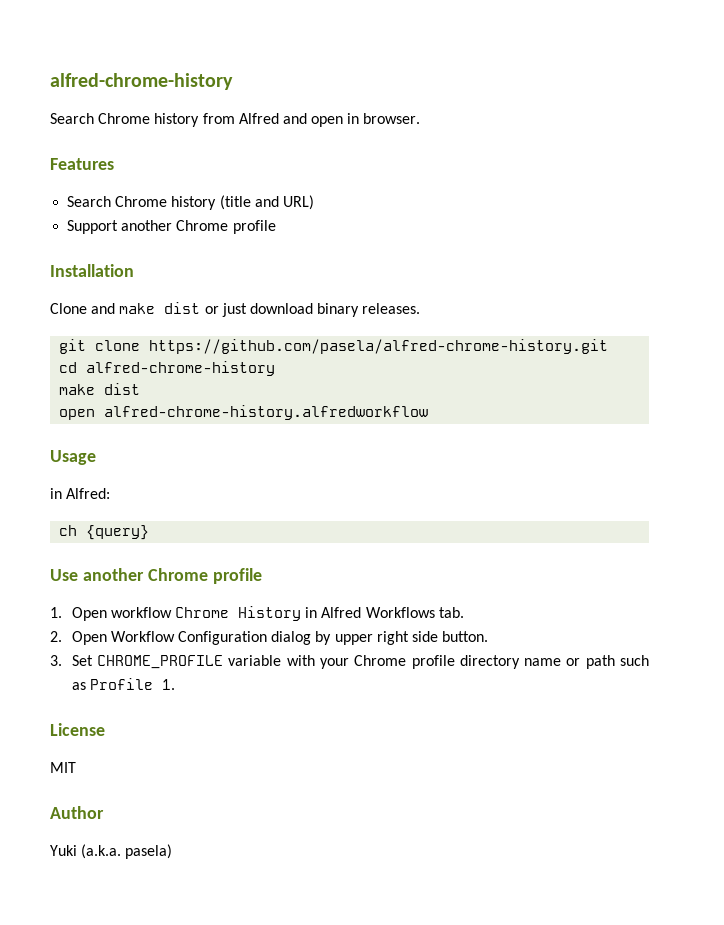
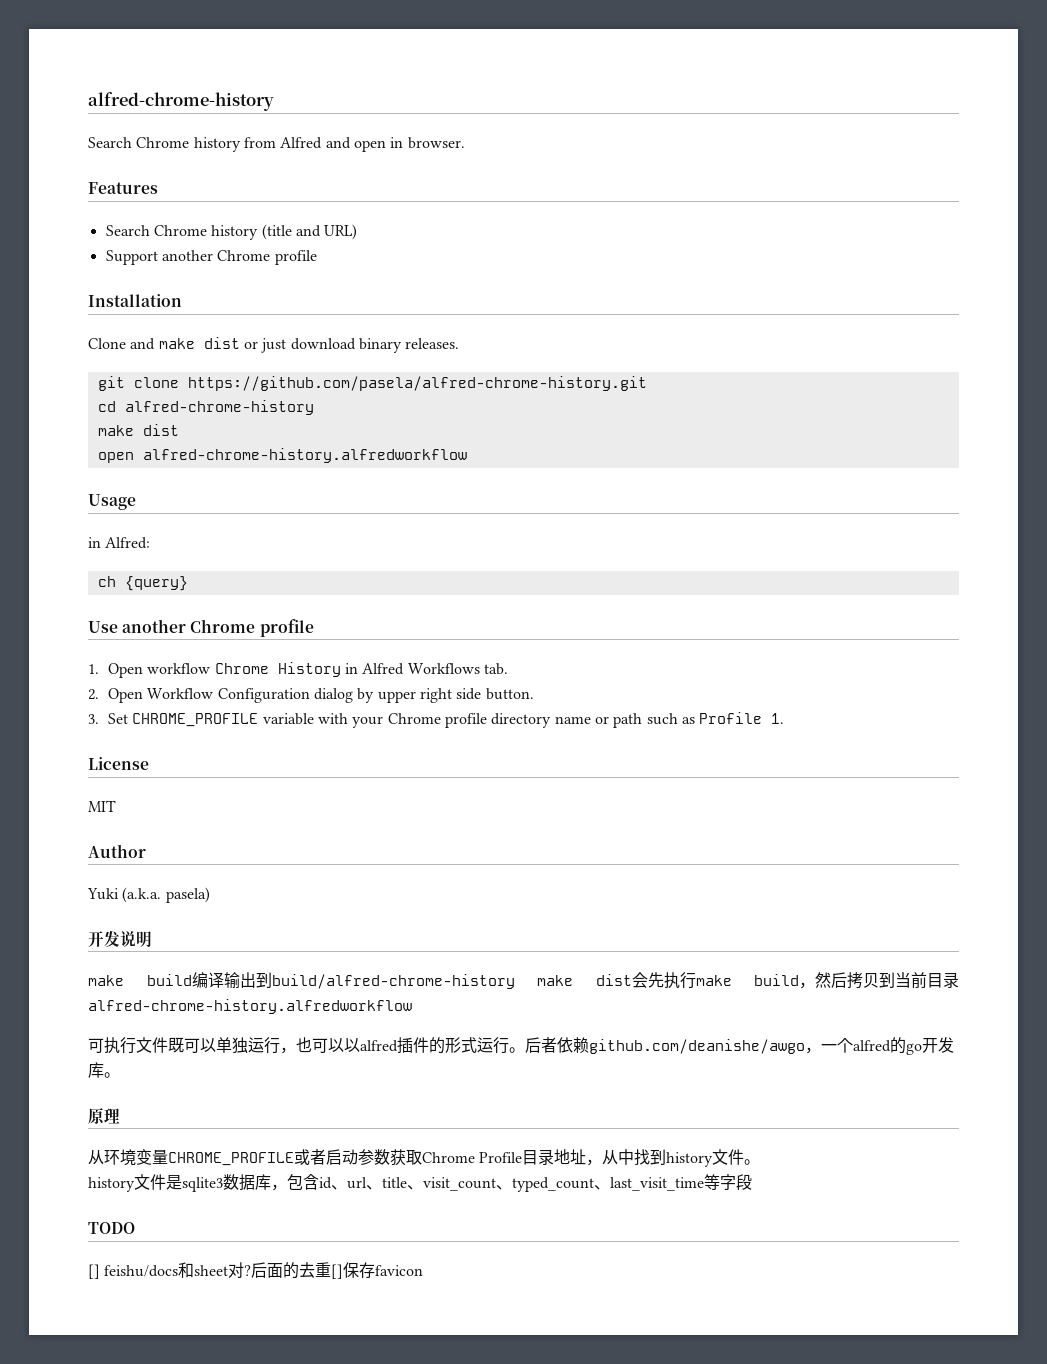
(173, 851) none -> [88,931,152,947] [88,972,959,989] [88,999,412,1014] [88,1037,954,1055] [88,1062,120,1078] [88,1108,120,1125] [88,1149,761,1167] [88,1174,752,1192] [88,1222,135,1234] [88,1262,424,1279] // 开发说明 // make build编译输出到build/alfred-chrome-history make dist会先执行make build，然后拷贝到当前目录alfred-chrome-history.alfredworkflow // 可执行文件既可以单独运行，也可以以alfred插件的形式运行。后者依赖github.com/deanishe/awgo，一个alfred的go开发库。 // 原理 // 从环境变量CHROME_PROFILE或者启动参数获取Chrome Profile目录地址，从中找到history文件。 // history文件是sqlite3数据库，包含id、url、title、visit_count、typed_count、last_visit_time等字段 // TODO // [] feishu/docs和sheet对?后面的去重[]保存favicon

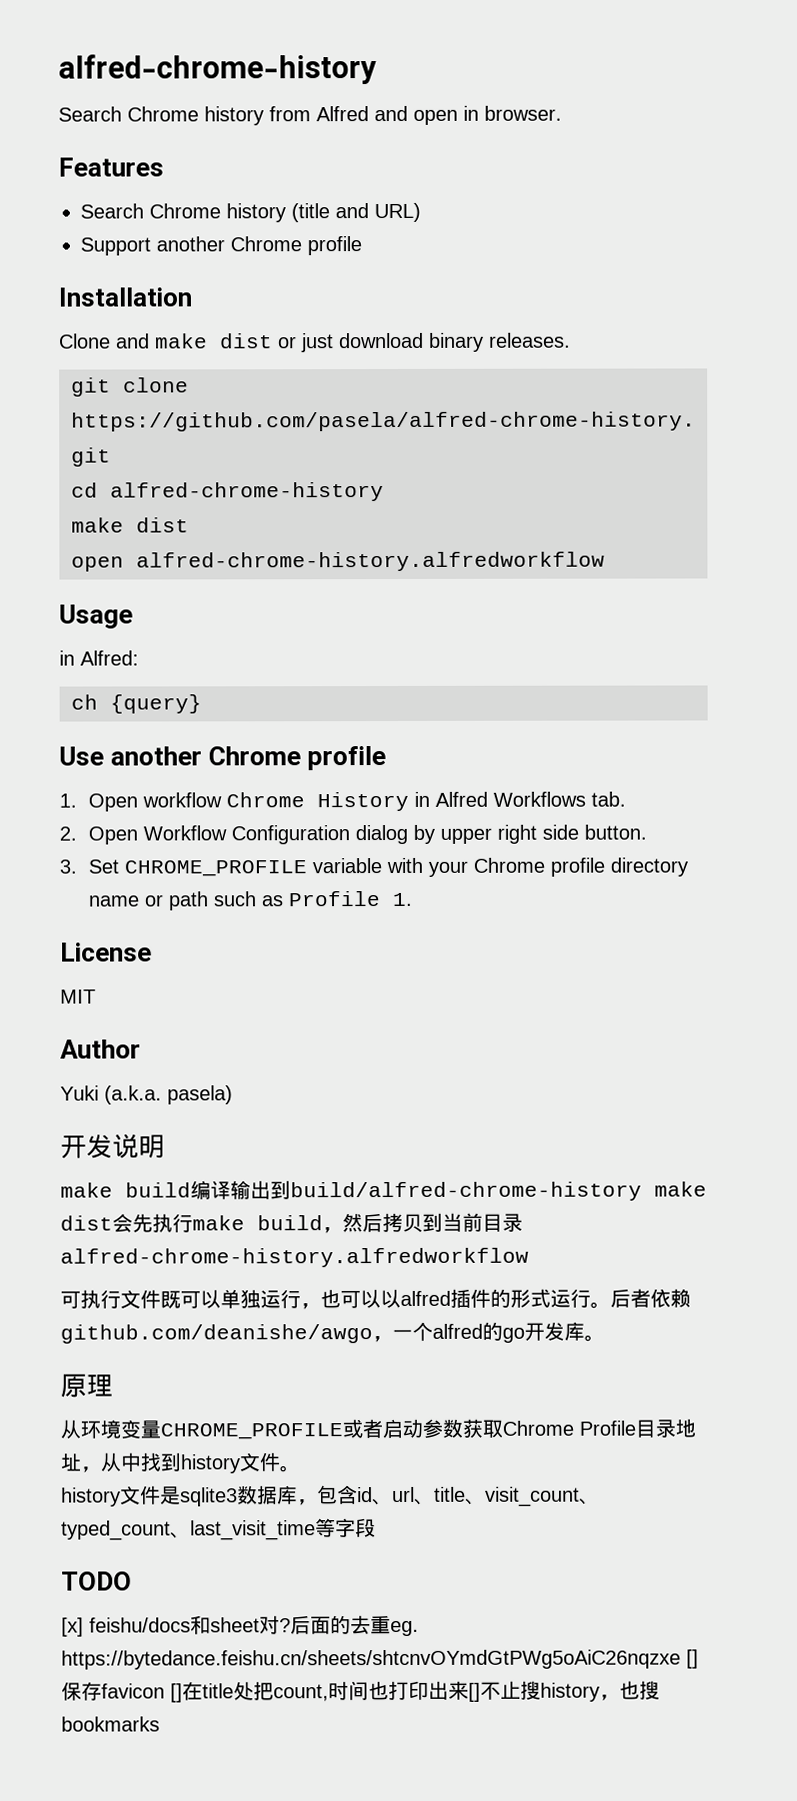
[88,1264,100,1279] [] -> [61,1617,84,1637] [x]
(332, 1269) none -> [390,1620,419,1637] [61,1649,681,1670] eg. https://bytedance.feishu.cn/sheets/shtcnvOYmdGtPWg5oAiC26nqzxe
(424, 1270) none -> [170,1680,660,1703] [61,1716,160,1732] []在title处把count,时间也打印出来[]不止搜history，也搜bookmarks

